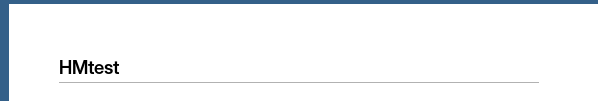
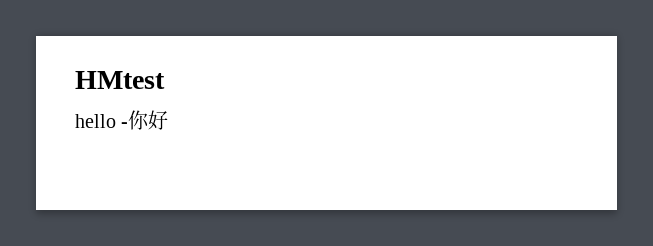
(120, 67) none -> [75,110,169,130] // hello -你好

